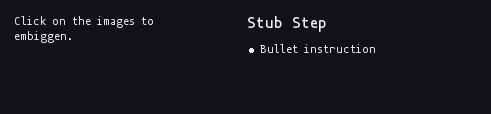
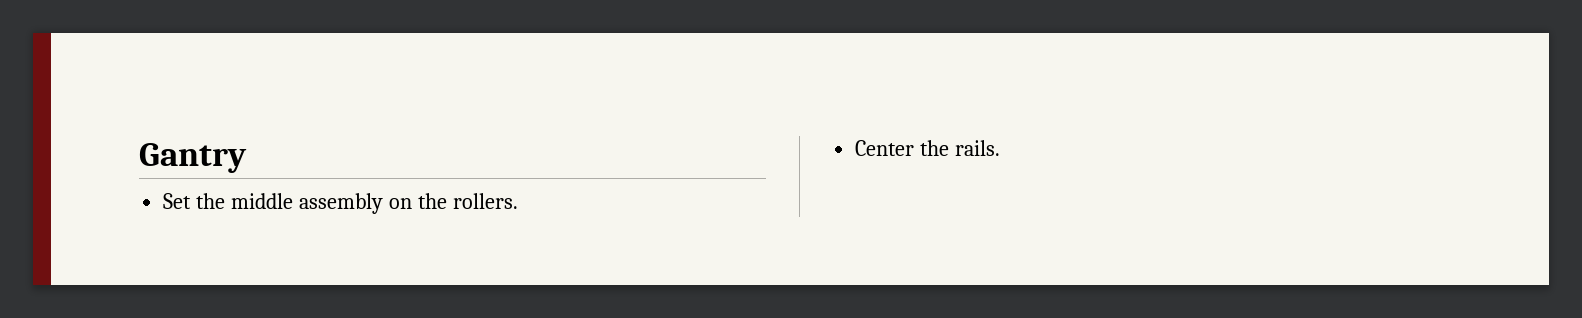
[14,16,154,28] [14,31,73,43] [247,16,327,32] [259,44,376,53] Click on the images to embiggen. // Stub Step // Bullet instruction -> [139,143,247,173] [163,193,518,214] [855,140,1001,156] Gantry // Set the middle assembly on the rollers. // Center the rails.

